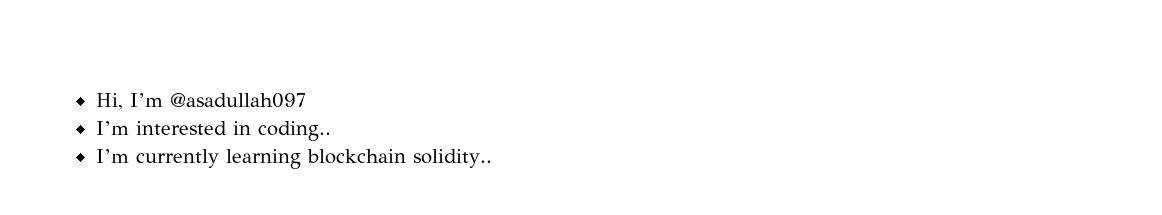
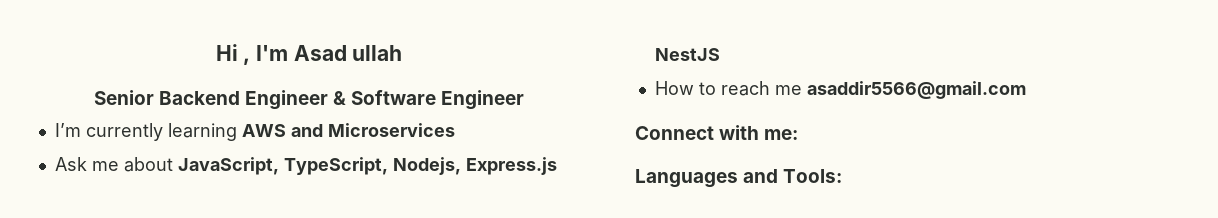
[95,93,306,110] [95,121,331,141] [95,149,492,169] Hi, I’m @asadullah097 // I’m interested in coding.. // I’m currently learning blockchain solidity.. -> [215,44,403,65] [93,90,525,110] [54,123,455,141] [54,157,557,175] [654,48,720,61] [654,81,1026,99] [635,125,799,140] [635,169,843,188] Hi , I'm Asad ullah // Senior Backend Engineer & Software Engineer // I’m currently learning AWS and Microservices // Ask me about JavaScript, TypeScript, Nodejs, Express.js NestJS // How to reach me asaddir5566@gmail.com // Connect with me: // Languages and Tools:

